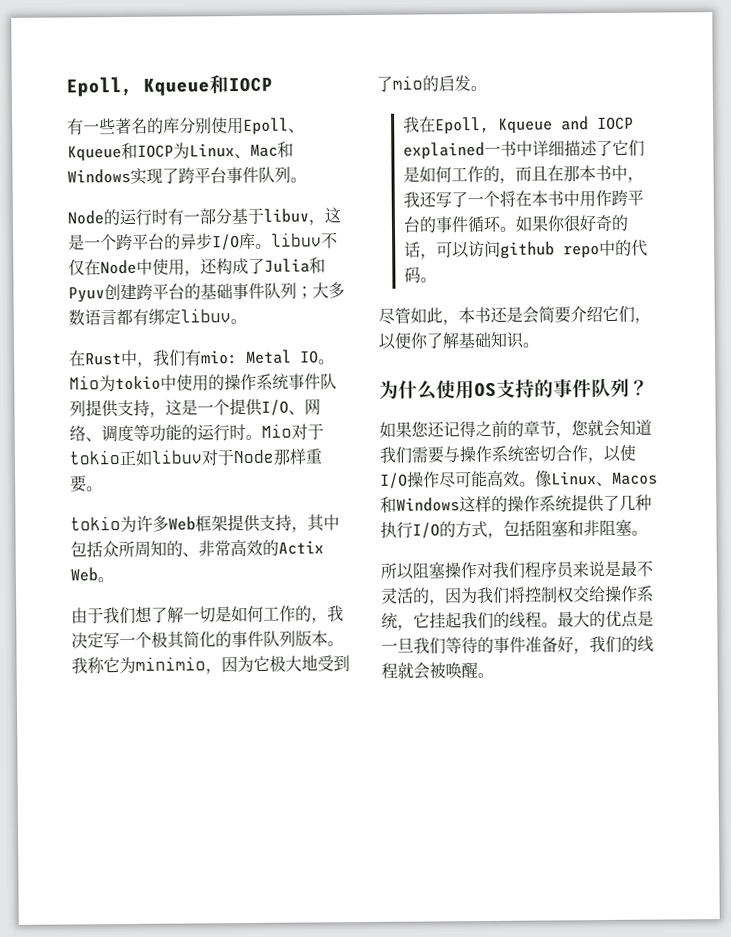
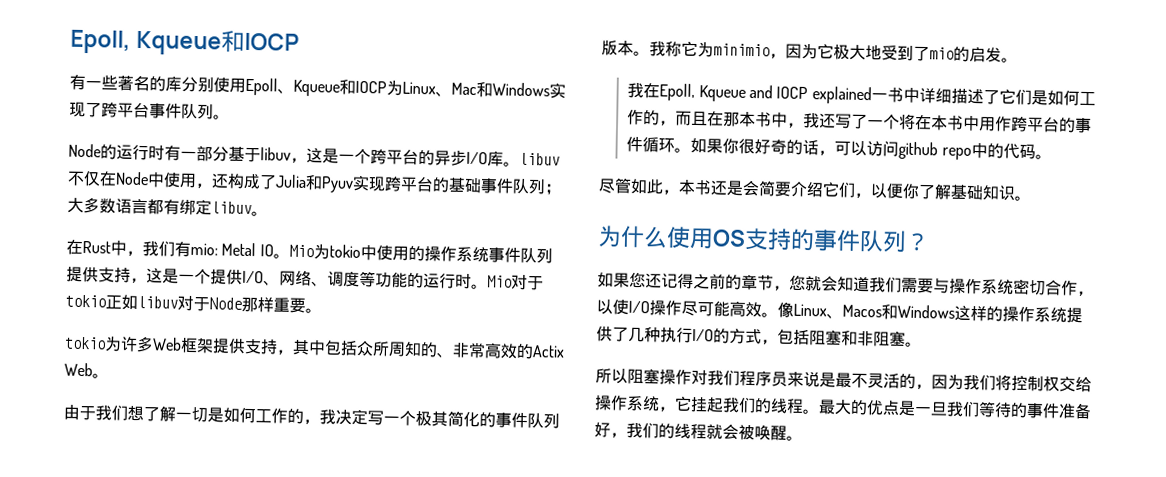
[104,283,137,301] 创建 -> [352,174,386,192] 实现

